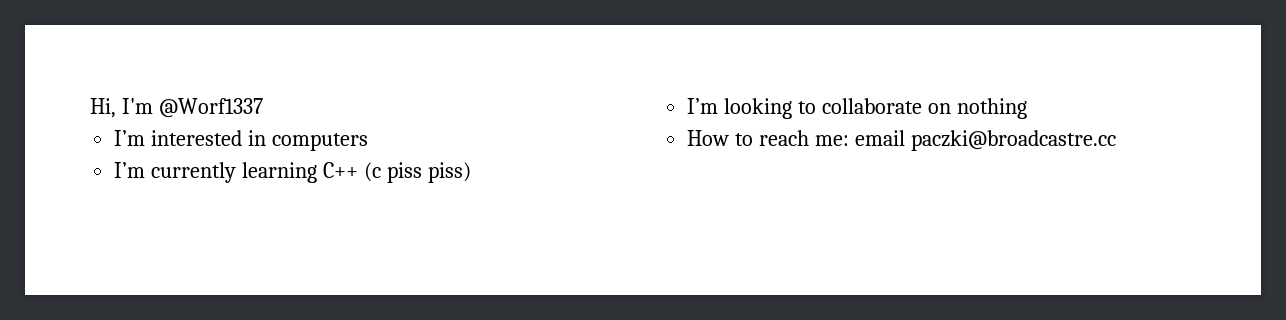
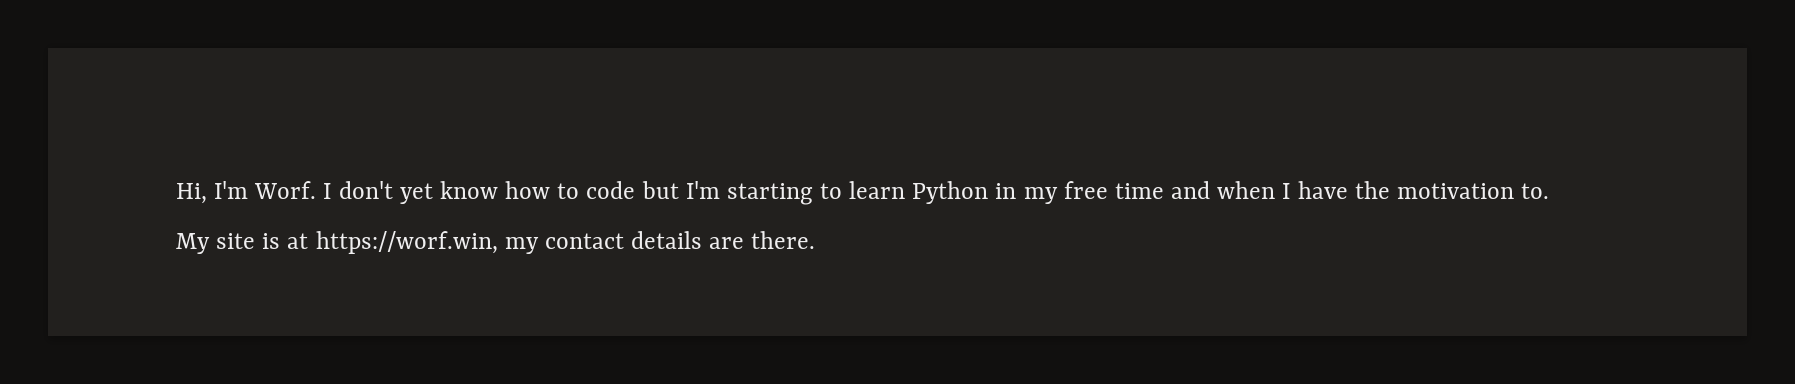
[158,98,263,118] [114,130,369,151] [114,162,471,183] [687,98,1027,119] [687,130,1116,151] @Worf1337 // I’m interested in computers // I’m currently learning C++ (c piss piss) // I’m looking to collaborate on nothing // How to reach me: email paczki@broadcastre.cc -> [254,181,1550,205] [176,231,816,254] Worf. I don't yet know how to code but I'm starting to learn Python in my free time and when I have the motivation to. // My site is at https://worf.win, my contact details are there.

